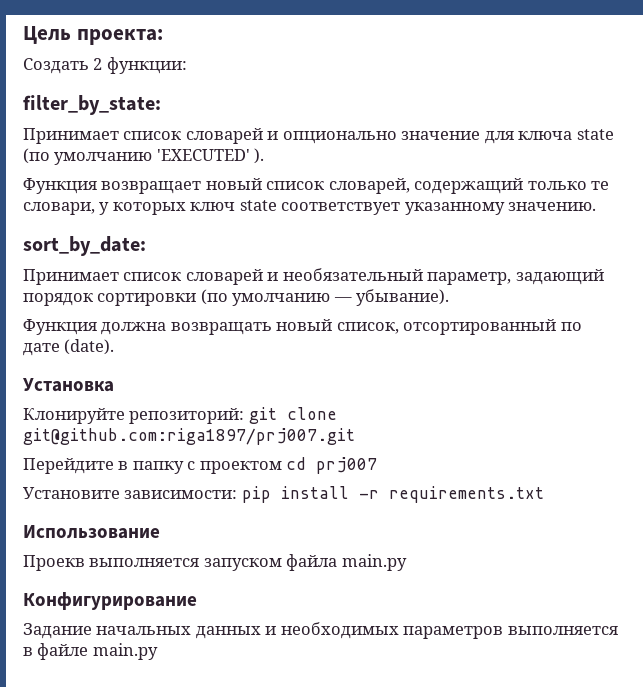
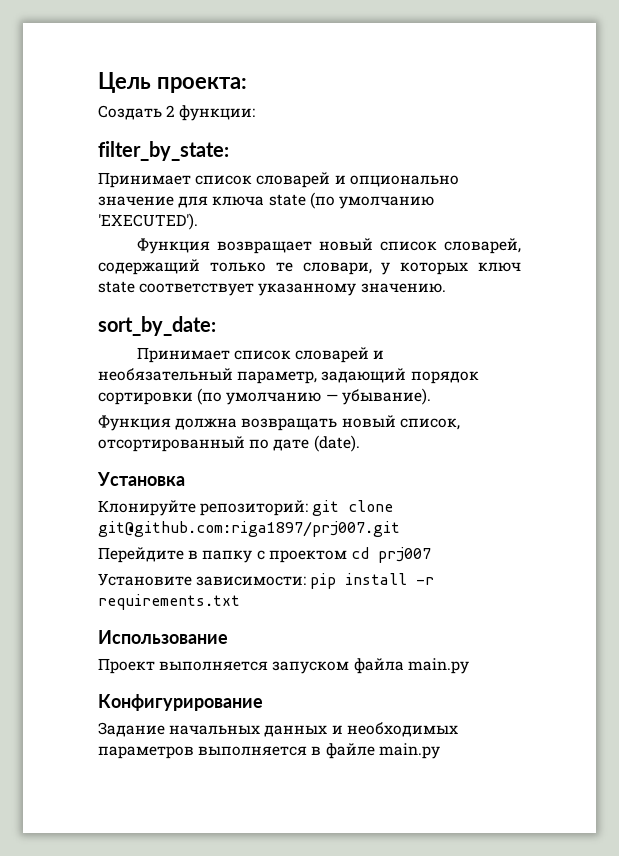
[156,148,265,164] 'EXECUTED' ). -> [98,213,198,230] 'EXECUTED').
[23,555,85,571] Проекв -> [98,658,155,674] Проект

